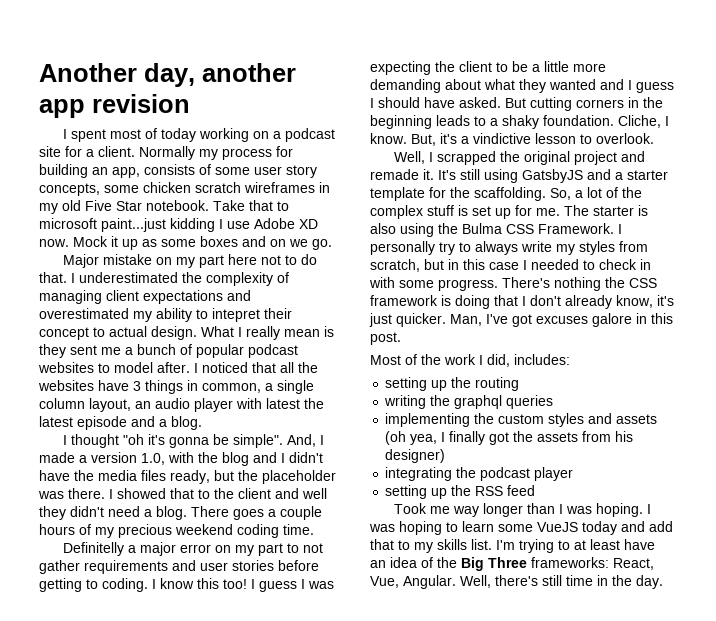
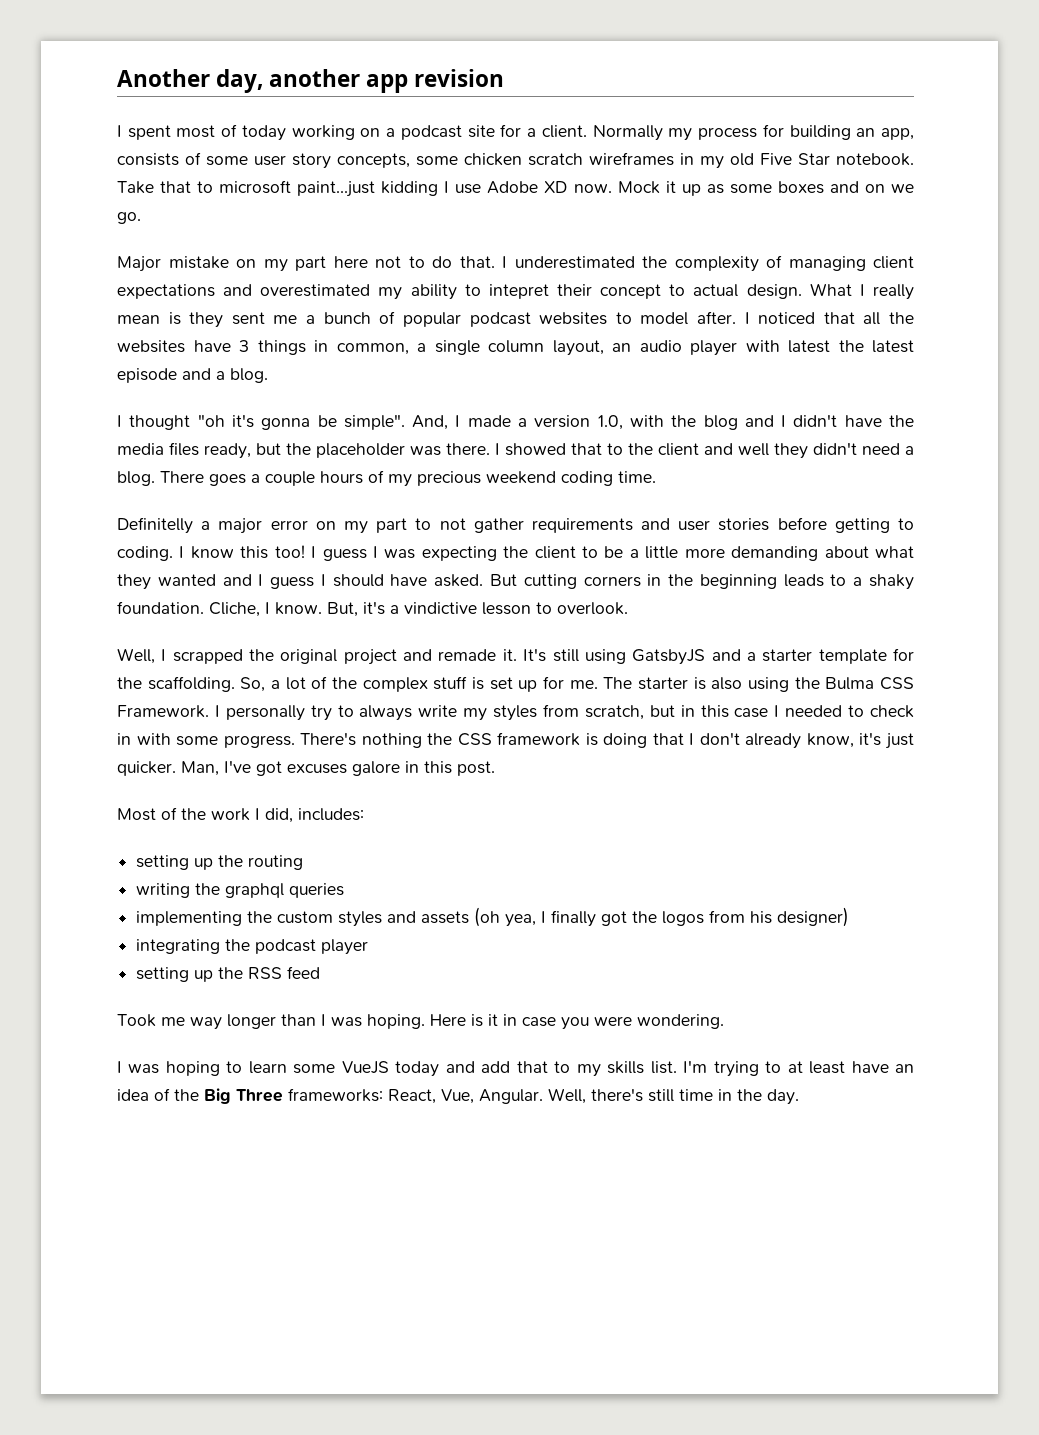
[537,432,579,442] assets -> [662,911,705,926] logos
(644, 510) none -> [430,1014,724,1030] Here is it in case you were wondering. //

